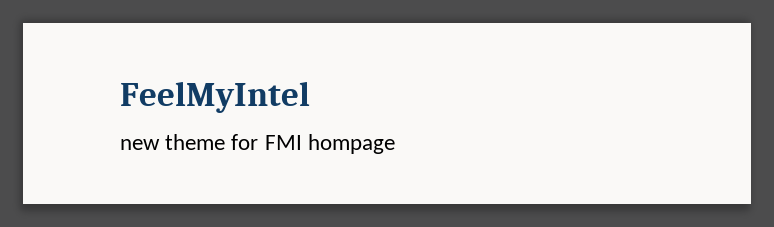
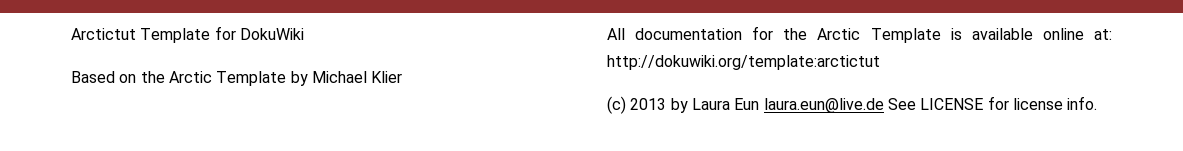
[120,81,310,113] [120,134,395,154] FeelMyIntel // new theme for FMI hompage -> [71,26,304,43] [71,71,403,86] [607,26,1112,43] [607,55,880,70] [607,96,1098,114] Arctictut Template for DokuWiki // Based on the Arctic Template by Michael Klier // All documentation for the Arctic Template is available online at: http://dokuwiki.org/template:arctictut // (c) 2013 by Laura Eun laura.eun@live.de See LICENSE for license info.

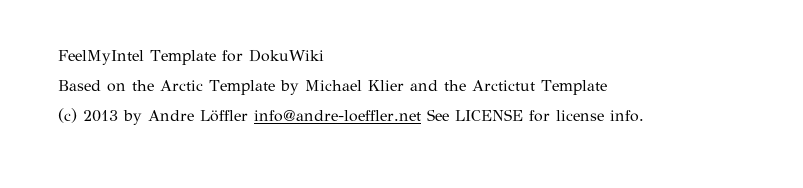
[71,28,136,40] Arctictut -> [58,50,144,65] FeelMyIntel
[607,26,1112,43] [607,55,880,70] // All documentation for the Arctic Template is available online at: http://dokuwiki.org/template:arctictut -> [409,80,607,95] and the Arctictut Template
[691,98,884,113] Laura Eun laura.eun@live.de -> [148,110,421,122] Andre Löffler info@andre-loeffler.net

